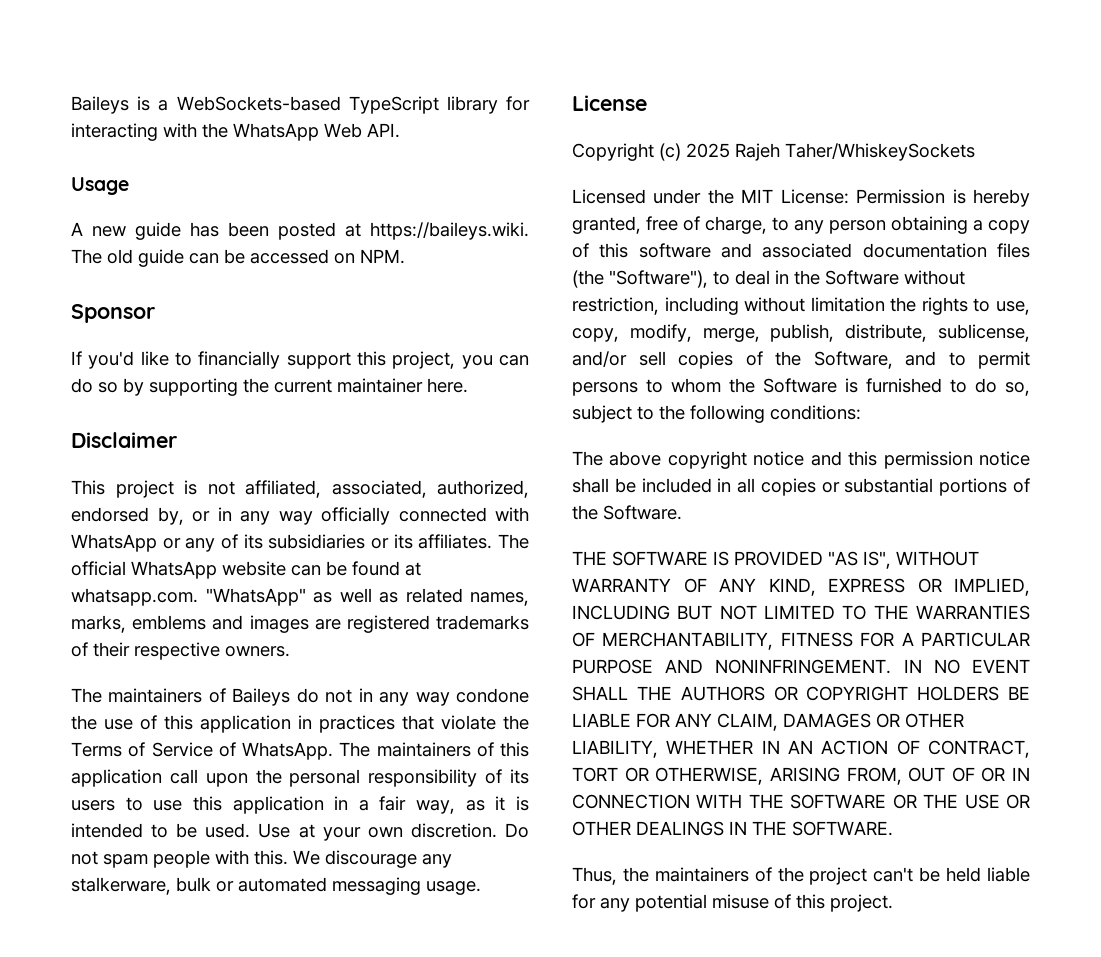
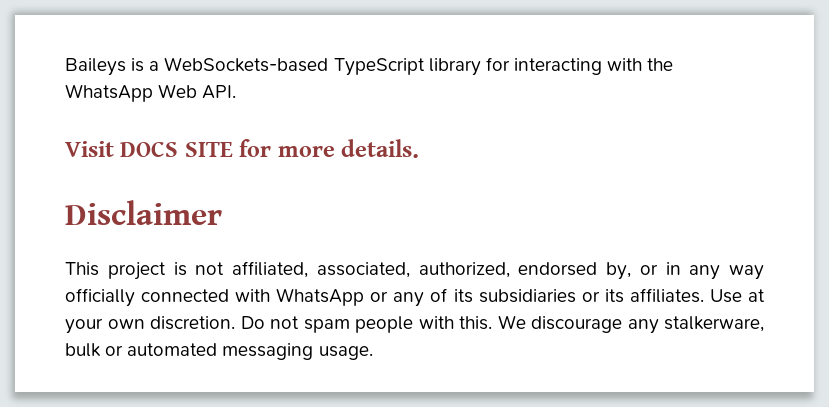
[71,177,129,195] [71,222,529,240] [71,249,405,267] [71,304,155,323] [71,351,529,369] [71,378,468,396] Usage // A new guide has been posted at https://baileys.wiki. The old guide can be accessed on NPM. // Sponsor // If you'd like to financially support this project, you can do so by supporting the current maintainer here. -> [65,139,420,158] Visit DOCS SITE for more details.
[498,534,529,549] [71,561,421,579] [71,588,529,606] [71,615,529,633] [71,642,290,660] [71,688,530,706] [71,715,529,733] [71,742,529,760] [71,769,529,787] [71,796,529,814] [71,823,251,838] The official WhatsApp website can be found at whatsapp.com. "WhatsApp" as well as related names, marks, emblems and images are registered trademarks of their respective owners. // The maintainers of Baileys do not in any way condone the use of this application in practices that violate the Terms of Service of WhatsApp. The maintainers of this application call upon the personal responsibility of its users to use this application in a fair way, as it is intended to be used. -> (704, 295) none
[572,95,647,111] [572,143,975,161] [572,189,1030,207] [572,216,1030,234] [572,243,1030,258] [572,270,965,288] [572,297,1030,315] [572,324,1030,342] [572,351,1030,369] [572,378,1030,396] [572,405,861,423] [572,451,1030,469] [572,478,1030,496] [572,505,682,520] [572,551,979,569] [572,578,1030,596] [572,605,1030,620] [572,632,1030,650] [572,659,1030,674] [572,686,1030,701] [572,713,964,731] [572,740,1030,758] [572,767,1030,785] [572,794,1030,809] [572,821,893,836] [572,867,1030,885] [572,894,893,912] // License // Copyright (c) 2025 Rajeh Taher/WhiskeySockets // Licensed under the MIT License: Permission is hereby granted, free of charge, to any person obtaining a copy of this software and associated documentation files (the "Software"), to deal in the Software without restriction, including without limitation the rights to use, copy, modify, merge, publish, distribute, sublicense, and/or sell copies of the Software, and to permit persons to whom the Software is furnished to do so, subject to the following conditions: // The above copyright notice and this permission notice shall be included in all copies or substantial portions of the Software. // THE SOFTWARE IS PROVIDED "AS IS", WITHOUT WARRANTY OF ANY KIND, EXPRESS OR IMPLIED, INCLUDING BUT NOT LIMITED TO THE WARRANTIES OF MERCHANTABILITY, FITNESS FOR A PARTICULAR PURPOSE AND NONINFRINGEMENT. IN NO EVENT SHALL THE AUTHORS OR COPYRIGHT HOLDERS BE LIABLE FOR ANY CLAIM, DAMAGES OR OTHER LIABILITY, WHETHER IN AN ACTION OF CONTRACT, TORT OR OTHERWISE, ARISING FROM, OUT OF OR IN CONNECTION WITH THE SOFTWARE OR THE USE OR OTHER DEALINGS IN THE SOFTWARE. // Thus, the maintainers of the project can't be held liable for any potential misuse of this project. -> (373, 353) none

